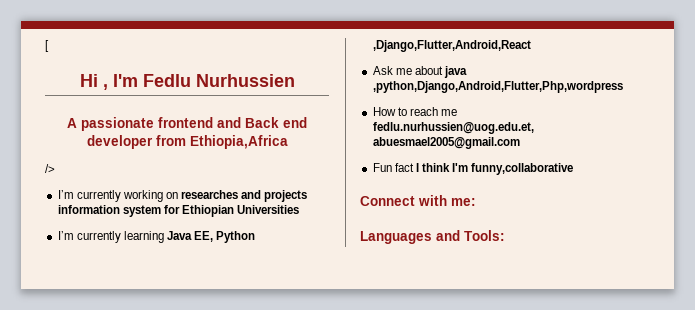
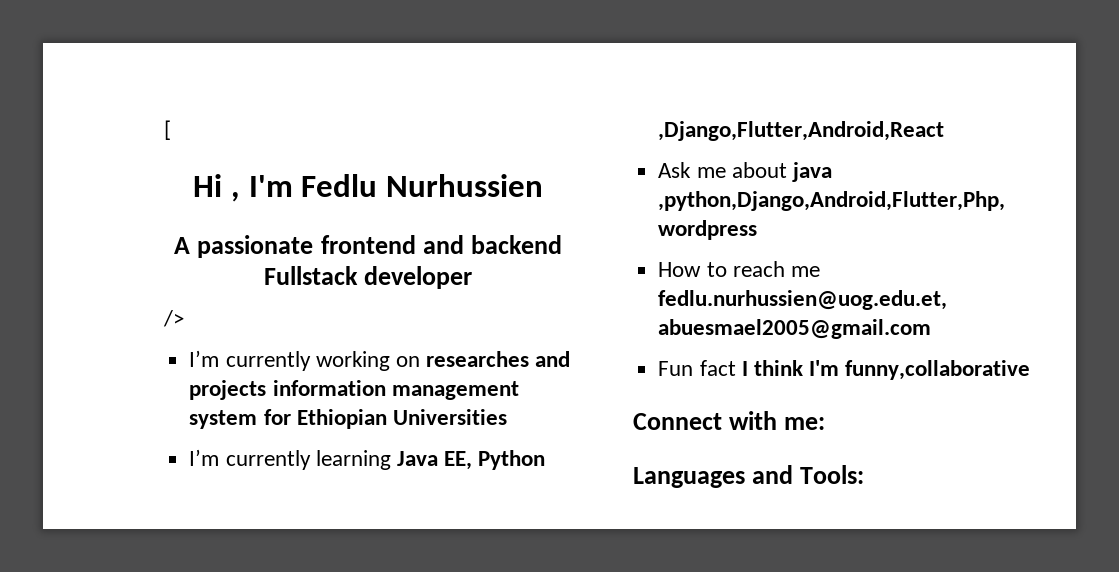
[245,117,307,128] Back end -> [470,235,562,254] [263,266,358,285] backend Fullstack
[155,135,288,149] from Ethiopia,Africa -> (473, 277) none
(120, 209) none -> [391,381,519,400] management

